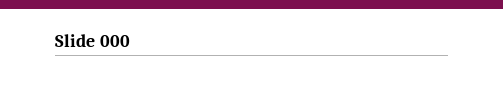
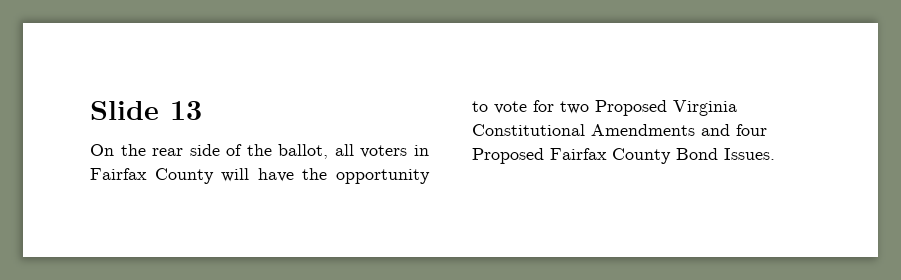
[99,35,130,47] 000 -> [170,101,202,120] [90,144,429,159] [90,168,430,184] [472,100,737,116] [472,124,767,136] [472,148,775,164] 13 // On the rear side of the ballot, all voters in Fairfax County will have the opportunity to vote for two Proposed Virginia Constitutional Amendments and four Proposed Fairfax County Bond Issues.

